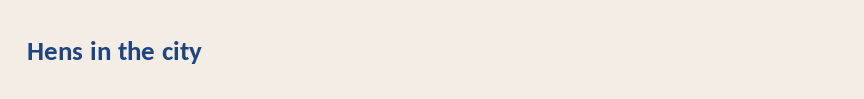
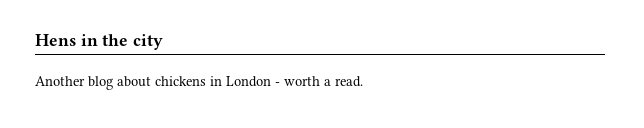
(203, 52) none -> [35,76,363,90] // Another blog about chickens in London - worth a read.

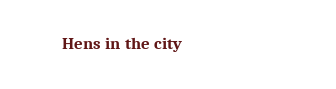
[35,76,363,90] // Another blog about chickens in London - worth a read. -> (183, 44) none

